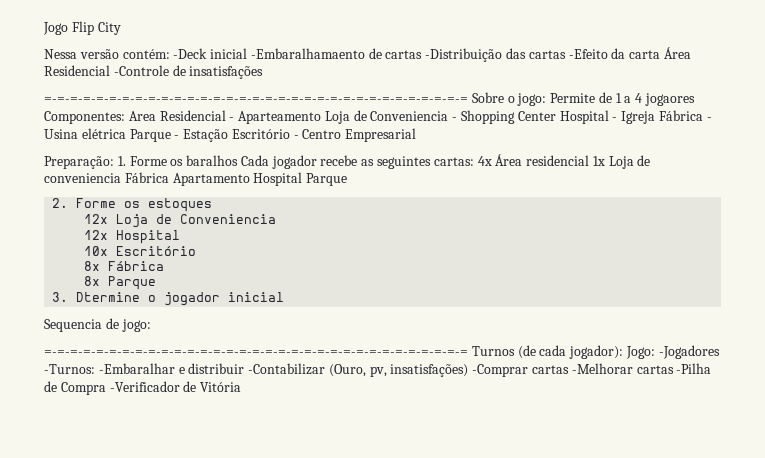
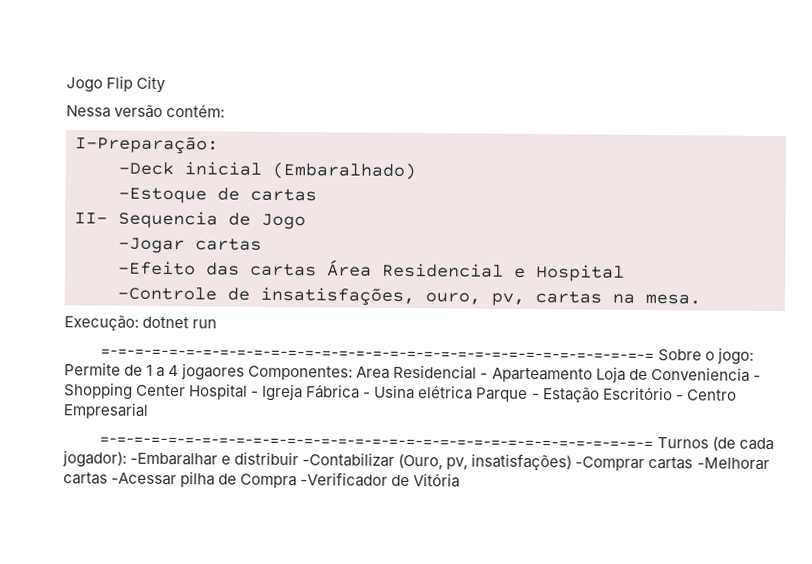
(170, 54) none -> [75,135,219,155] // I-Preparação: //
[250,48,365,59] -Embaralhamaento -> [272,161,416,181] [118,187,207,204] (Embaralhado) // -Estoque
[425,47,691,62] [44,65,264,79] -Distribuição das cartas -Efeito da carta Área Residencial -Controle de insatisfações -> [74,210,306,230] [118,237,262,254] [118,259,625,282] [117,286,701,307] [64,315,218,331] // II- Sequencia de Jogo // -Jogar cartas // -Efeito das cartas Área Residencial e Hospital // -Controle de insatisfações, ouro, pv, cartas na mesa. // Execução: dotnet run
[44,154,651,169] [44,172,348,186] [52,198,213,212] [84,214,277,228] [84,230,181,244] [84,246,197,256] [84,261,165,271] [84,276,157,290] [52,292,285,306] [44,318,151,332] // Preparação: 1. Forme os baralhos Cada jogador recebe as seguintes cartas: 4x Área residencial 1x Loja de conveniencia Fábrica Apartamento Hospital Parque // 2. Forme os estoques // 12x Loja de Conveniencia // 12x Hospital // 10x Escritório // 8x Fábrica // 8x Parque // 3. Dtermine o jogador inicial // Sequencia de jogo: -> (148, 410) none
[625,345,720,359] [44,364,95,374] Jogo: -Jogadores -Turnos: -> (127, 459) none
[676,363,712,374] -Pilha -> [111,471,216,488] -Acessar pilha

